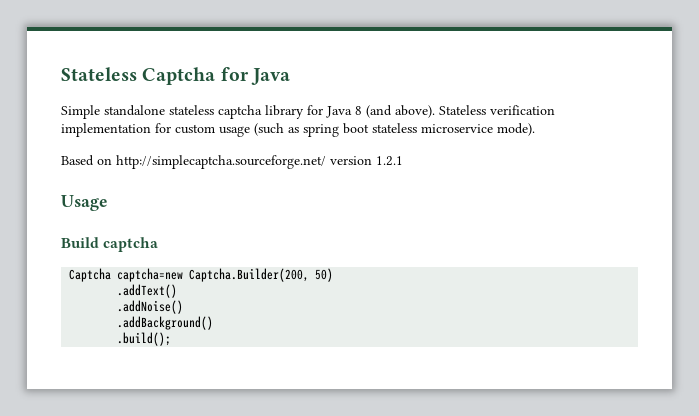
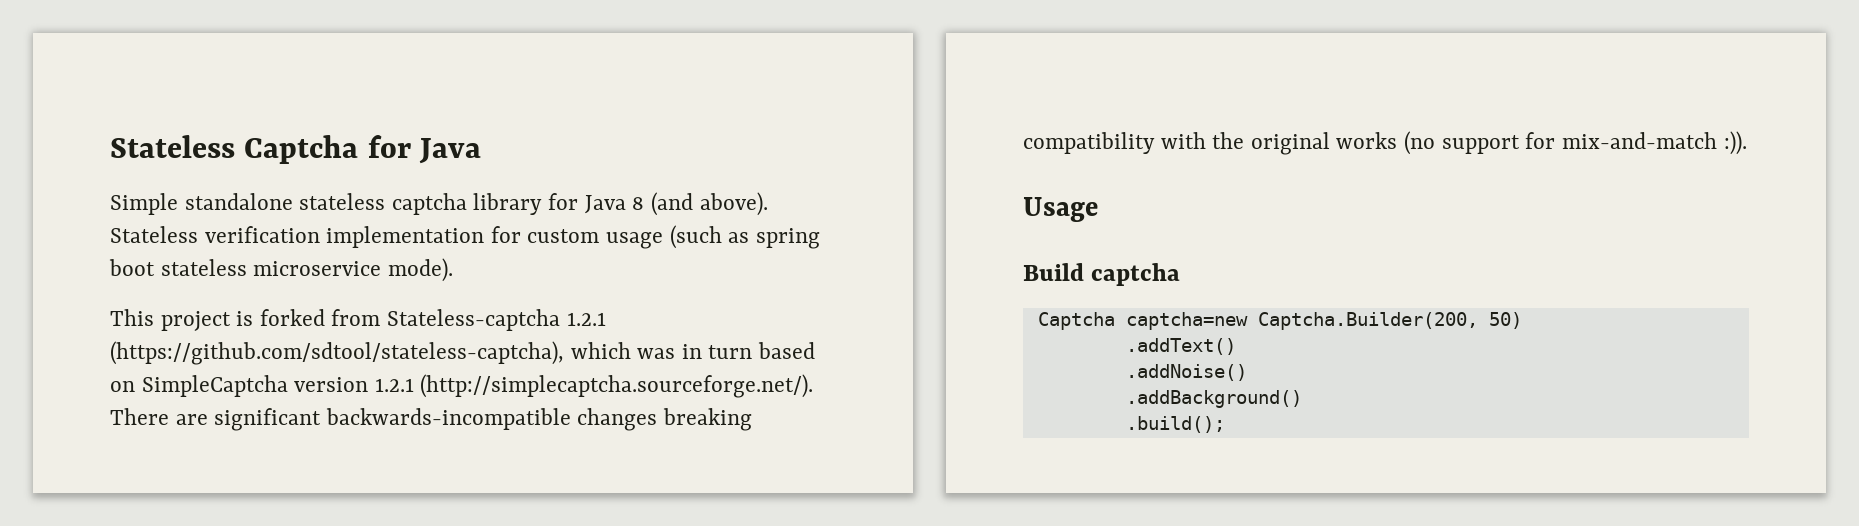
[61,155,403,169] Based on http://simplecaptcha.sourceforge.net/ version 1.2.1 -> [110,309,606,331] [110,341,816,365] [110,374,814,398] [110,408,753,431] [1023,131,1747,155] This project is forked from Stateless-captcha 1.2.1 (https://github.com/sdtool/stateless-captcha), which was in turn based on SimpleCaptcha version 1.2.1 (http://simplecaptcha.sourceforge.net/). There are significant backwards-incompatible changes breaking compatibility with the original works (no support for mix-and-match :)).

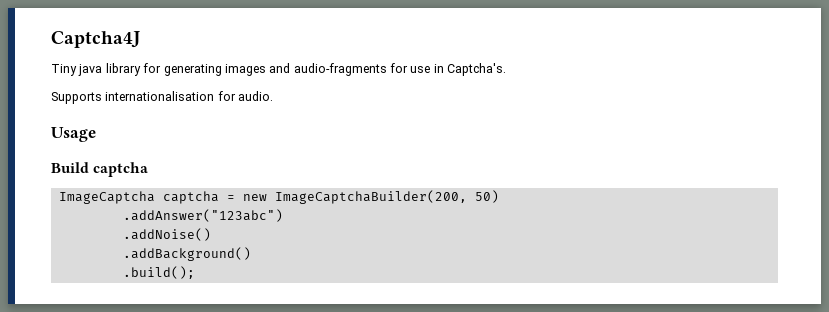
[110,135,481,164] [110,192,768,216] [110,225,820,249] [109,258,453,282] [110,309,606,331] [110,341,816,365] [110,374,814,398] [110,408,753,431] [1023,131,1747,155] [1023,197,1098,222] [1023,263,1181,286] [1037,312,1478,330] Stateless Captcha for Java // Simple standalone stateless captcha library for Java 8 (and above). Stateless verification implementation for custom usage (such as spring boot stateless microservice mode). // This project is forked from Stateless-captcha 1.2.1 (https://github.com/sdtool/stateless-captcha), which was in turn based on SimpleCaptcha version 1.2.1 (http://simplecaptcha.sourceforge.net/). There are significant backwards-incompatible changes breaking compatibility with the original works (no support for mix-and-match :)). // Usage // Build captcha // Captcha captcha=new Captcha.Builder(200, -> [51,31,140,48] [51,63,507,76] [51,91,274,104] [51,127,96,142] [51,162,149,177] [58,190,467,204] Captcha4J // Tiny java library for generating images and audio-fragments for use in Captcha's. // Supports internationalisation for audio. // Usage // Build captcha // ImageCaptcha captcha = new ImageCaptchaBuilder(200,
[1125,338,1236,355] .addText() -> [122,209,283,222] .addAnswer("123abc")

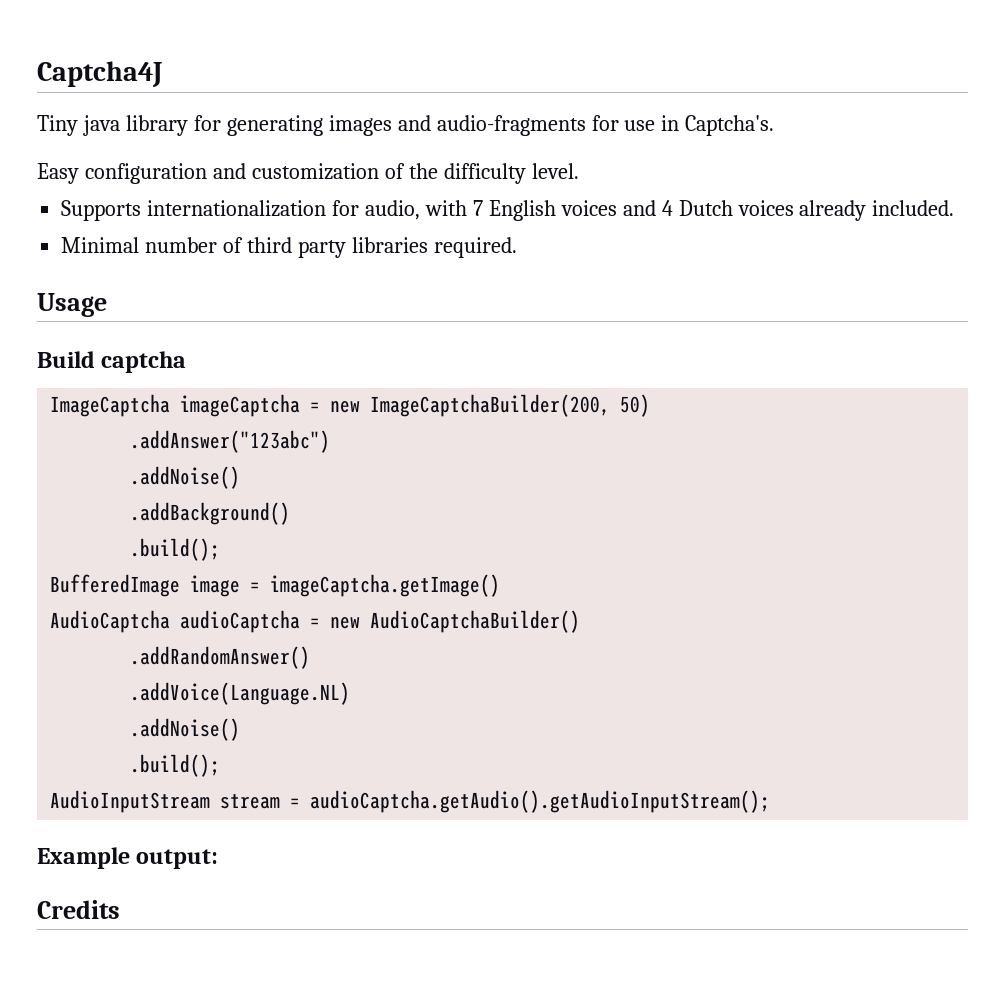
[51,91,274,104] Supports internationalisation for audio. -> [37,163,579,184] [61,200,955,221] [61,237,517,258] Easy configuration and customization of the difficulty level. // Supports internationalization for audio, with 7 English voices and 4 Dutch voices already included. // Minimal number of third party libraries required.
[162,191,219,204] captcha -> [180,394,301,417] imageCaptcha
(195, 272) none -> [50,574,501,597] [50,610,581,633] [130,646,311,669] [130,682,351,705] [130,718,241,741] [130,754,221,777] [50,790,771,813] [37,847,219,869] [37,900,120,919] // BufferedImage image = imageCaptcha.getImage() // AudioCaptcha audioCaptcha = new AudioCaptchaBuilder() // .addRandomAnswer() // .addVoice(Language.NL) // .addNoise() // .build(); // AudioInputStream stream = audioCaptcha.getAudio().getAudioInputStream(); // Example output: // Credits

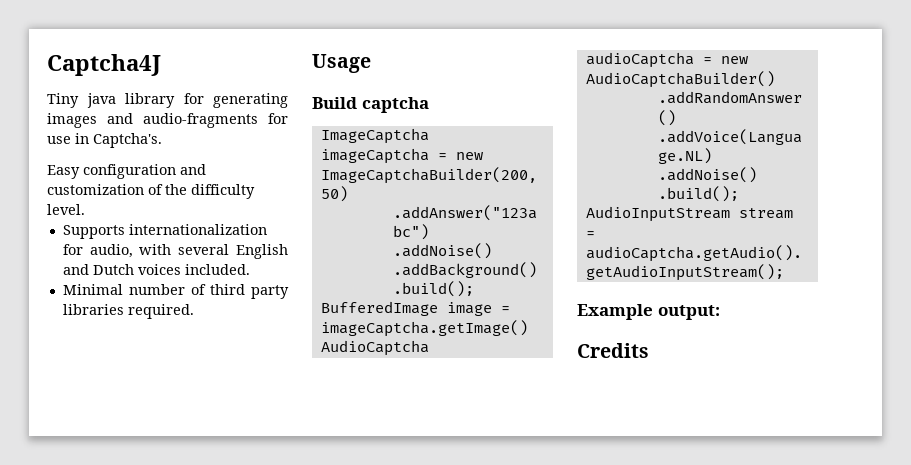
[472,200,673,221] 7 English voices and 4 -> [178,244,288,259] [62,264,89,275] several English and
[799,200,867,221] already -> (181, 269) none

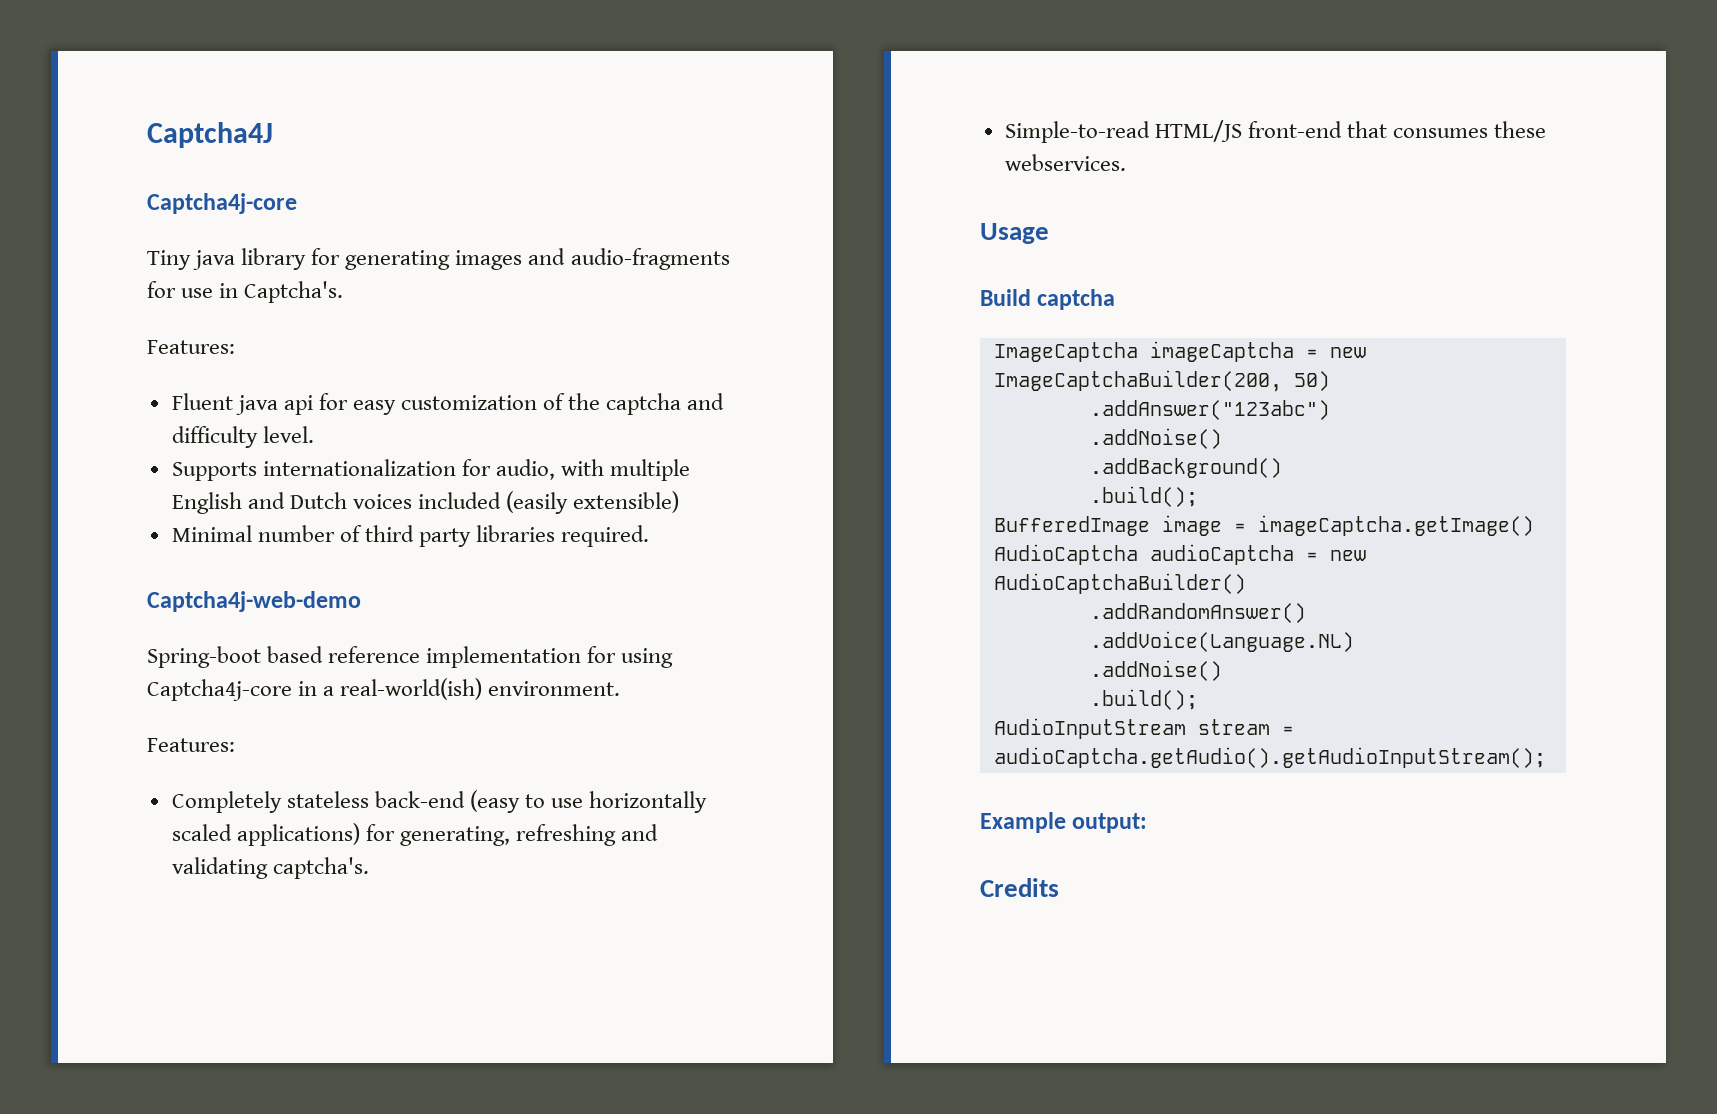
(161, 65) none -> [147,193,297,214] // Captcha4j-core
[47,164,206,179] Easy configuration and -> [147,340,235,354] [171,393,397,415] Features: // Fluent java api for easy
(187, 189) none -> [606,393,725,415] captcha and
[178,244,230,255] several -> [610,459,691,481] multiple
[184,264,250,275] included. -> [418,491,680,514] included (easily extensible)
(194, 311) none -> [147,591,361,612] [147,646,674,668] [147,678,621,701] [147,738,235,752] [171,790,708,813] [171,823,659,846] [171,857,369,879] [1004,120,1547,143] [1004,154,1126,171] // Captcha4j-web-demo // Spring-boot based reference implementation for using Captcha4j-core in a real-world(ish) environment. // Features: // Completely stateless back-end (easy to use horizontally scaled applications) for generating, refreshing and validating captcha's. // Simple-to-read HTML/JS front-end that consumes these webservices.

